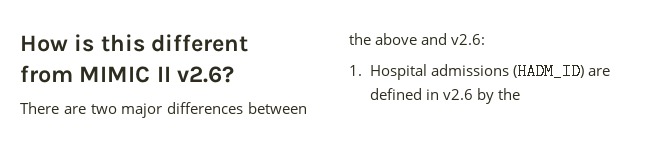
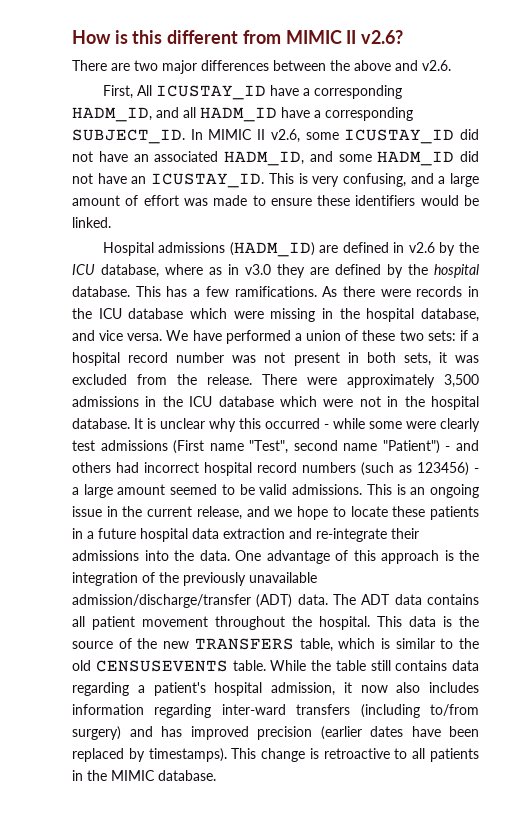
[451,34,486,45] [349,65,362,76] v2.6: // 1. -> [422,60,451,71] [102,85,402,100] [72,107,413,122] [72,129,480,144] [72,151,479,166] [72,173,479,188] [72,195,480,206] [72,217,111,228] v2.6. // First, All ICUSTAY_ID have a corresponding HADM_ID, and all HADM_ID have a corresponding SUBJECT_ID. In MIMIC II v2.6, some ICUSTAY_ID did not have an associated HADM_ID, and some HADM_ID did not have an ICUSTAY_ID. This is very confusing, and a large amount of effort was made to ensure these identifiers would be linked. //
(520, 94) none -> [72,264,479,278] [72,286,479,297] [72,308,480,322] [72,330,479,344] [72,352,480,366] [72,374,479,388] [72,396,479,410] [72,418,480,432] [72,440,479,454] [72,462,479,476] [72,484,480,498] [72,506,480,520] [72,528,419,542] [72,550,479,564] [72,572,317,586] [72,594,479,608] [72,616,479,630] [72,638,479,652] [72,660,479,672] [72,682,479,696] [72,704,479,718] [72,726,479,740] [72,748,479,762] [72,770,216,781] ICU database, where as in v3.0 they are defined by the hospital database. This has a few ramifications. As there were records in the ICU database which were missing in the hospital database, and vice versa. We have performed a union of these two sets: if a hospital record number was not present in both sets, it was excluded from the release. There were approximately 3,500 admissions in the ICU database which were not in the hospital database. It is unclear why this occurred - while some were clearly test admissions (First name "Test", second name "Patient") - and others had incorrect hospital record numbers (such as 123456) - a large amount seemed to be valid admissions. This is an ongoing issue in the current release, and we hope to locate these patients in a future hospital data extraction and re-integrate their admissions into the data. One advantage of this approach is the integration of the previously unavailable admission/discharge/transfer (ADT) data. The ADT data contains all patient movement throughout the hospital. This data is the source of the new TRANSFERS table, which is similar to the old CENSUSEVENTS table. While the table still contains data regarding a patient's hospital admission, it now also includes information regarding inter-ward transfers (including to/from surgery) and has improved precision (earlier dates have been replaced by timestamps). This change is retroactive to all patients in the MIMIC database.

